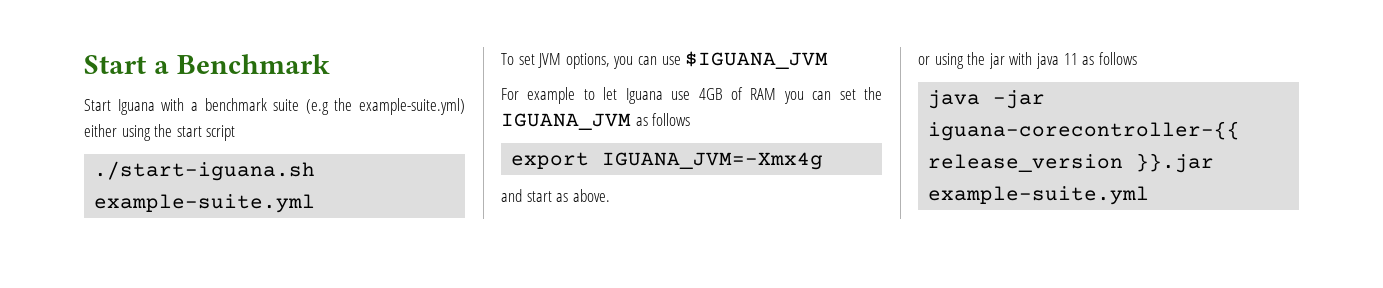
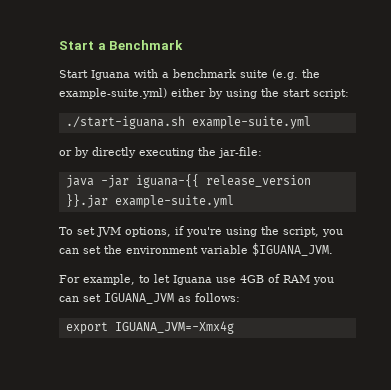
[305,99,329,115] (e.g -> [272,69,298,80] (e.g.
(117, 130) none -> [209,88,223,99] by
[206,125,236,141] script -> [313,89,349,99] script:
[501,51,829,69] To set JVM options, you can use $IGUANA_JVM -> [59,147,262,158] [65,174,311,188] [65,194,234,208] [59,226,343,237] [59,243,333,256] or by directly executing the jar-file: // java -jar iguana-{{ release_version }}.jar example-suite.yml // To set JVM options, if you're using the script, you can set the environment variable $IGUANA_JVM.
[527,87,576,104] example -> [83,274,135,285] example,
[864,87,882,100] the -> (101, 298) none
[652,113,691,126] follows -> [195,293,240,302] follows:
[501,189,610,202] [918,52,1137,69] [928,90,1046,109] [928,121,1241,141] [928,153,1215,173] [928,186,1150,205] // and start as above. // or using the jar with java 11 as follows // java -jar iguana-corecontroller-{{ release_version }}.jar example-suite.yml -> (234, 327) none

